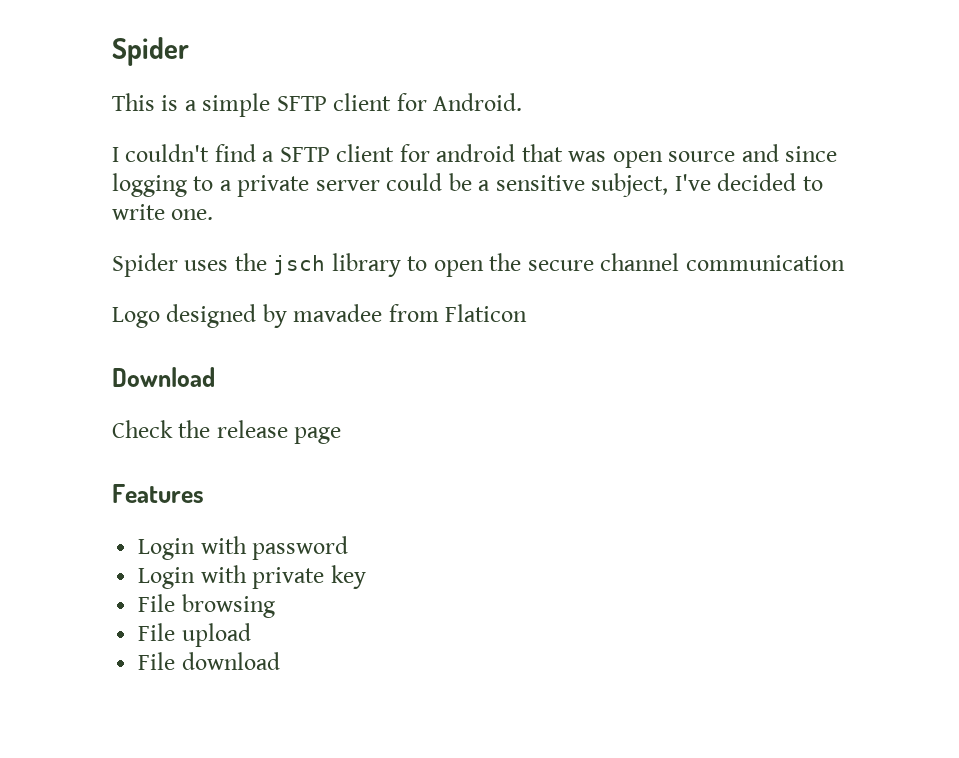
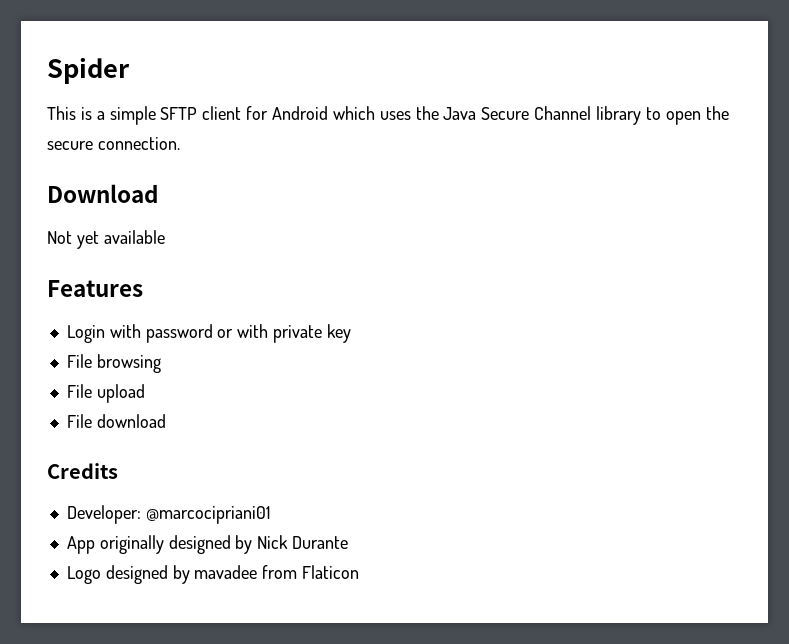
[433,93,523,111] [112,144,838,168] [112,173,823,197] [112,204,214,220] [112,253,326,277] Android. // I couldn't find a SFTP client for android that was open source and since logging to a private server could be a sensitive subject, I've decided to write one. // Spider uses the jsch -> [272,106,592,120] Android which uses the Java Secure Channel
[600,253,845,271] [112,304,528,328] [112,367,215,387] [112,420,342,444] channel communication // Logo designed by mavadee from Flaticon // Download // Check the release page -> [97,137,180,150] [47,184,158,203] [47,230,165,249] connection. // Download // Not yet available
[138,567,196,589] // Login -> [217,329,234,338] or
(280, 661) none -> [47,463,118,479] [66,505,270,524] [66,535,349,554] [66,565,360,584] // Credits // Developer: @marcocipriani01 // App originally designed by Nick Durante // Logo designed by mavadee from Flaticon

